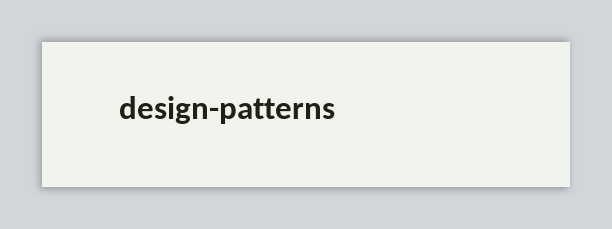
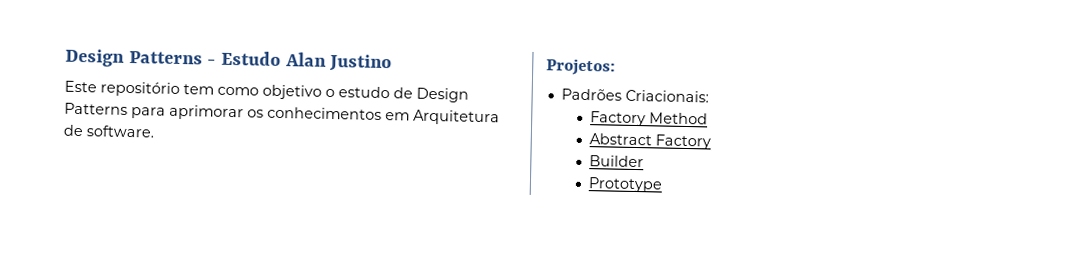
[119,96,335,124] design-patterns -> [65,48,393,73] [64,80,469,103] [64,102,500,126] [63,124,154,138] [546,58,616,76] [560,88,709,103] [589,111,708,127] [588,133,711,150] [588,155,644,168] [587,177,663,193] Design Patterns - Estudo Alan Justino // Este repositório tem como objetivo o estudo de Design Patterns para aprimorar os conhecimentos em Arquitetura de software. // Projetos: // Padrões Criacionais: // Factory Method // Abstract Factory // Builder // Prototype

